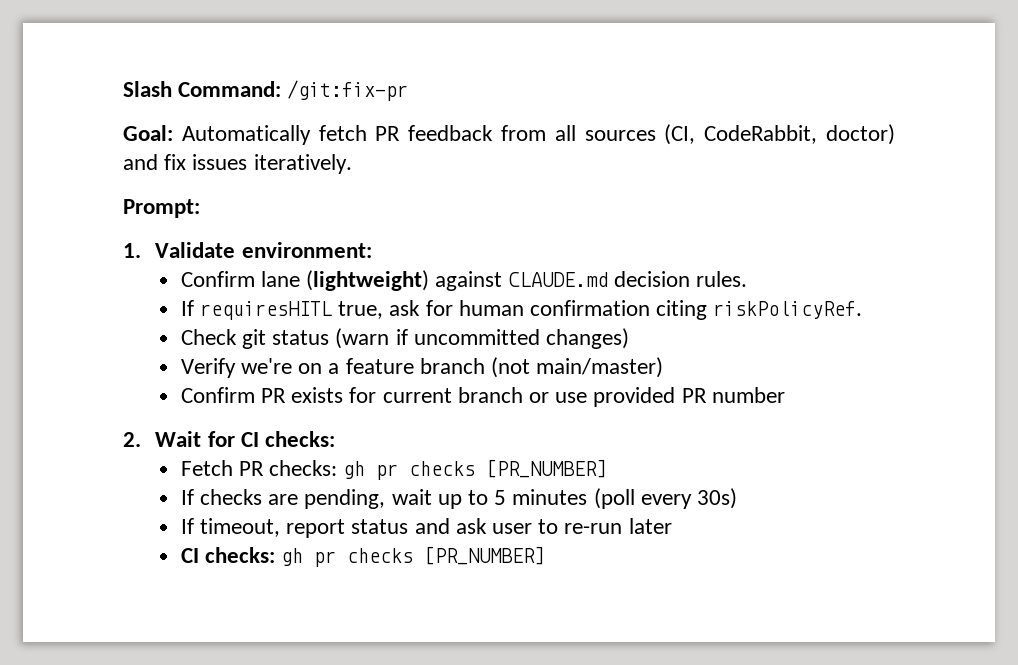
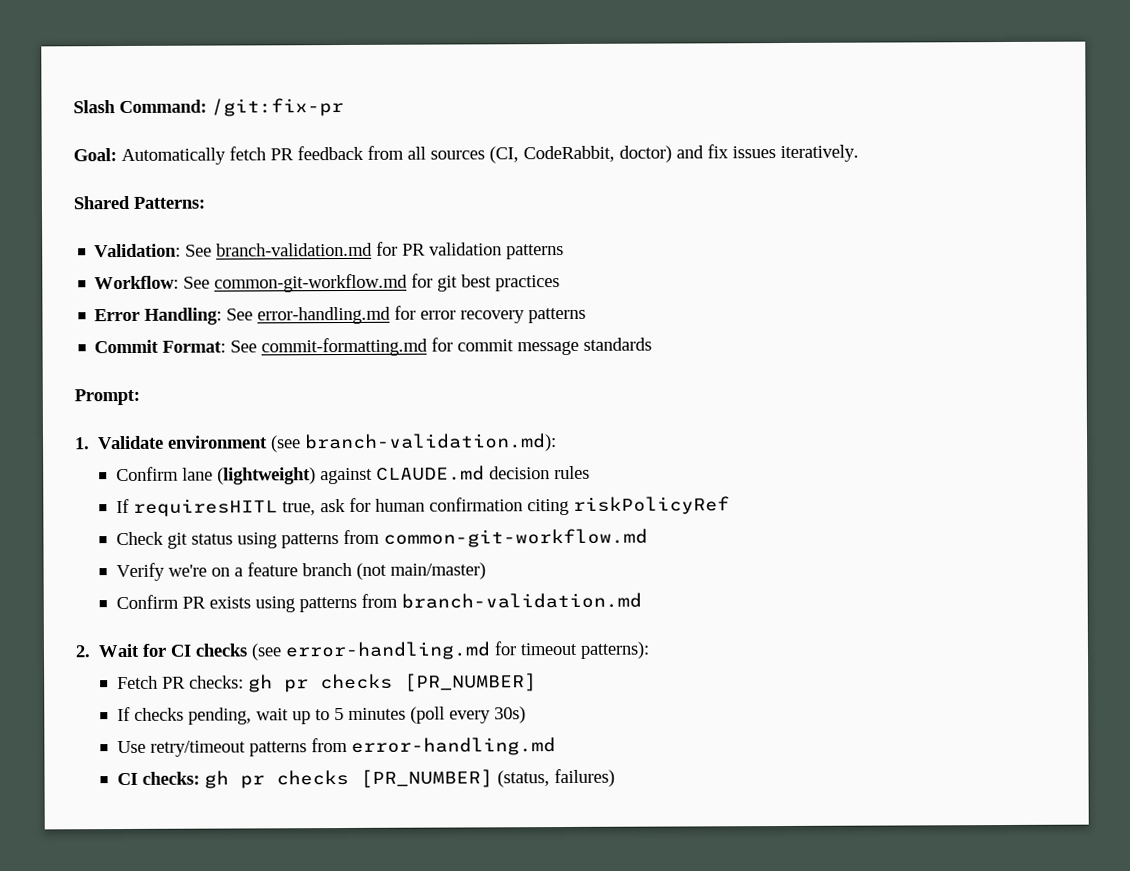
(352, 164) none -> [73,195,205,210] [94,241,565,260] [94,273,561,293] [94,305,587,325] [94,337,653,357] // Shared Patterns: // Validation: See branch-validation.md for PR validation patterns // Workflow: See common-git-workflow.md for git best practices // Error Handling: See error-handling.md for error recovery patterns // Commit Format: See commit-formatting.md for commit message standards
[241,242,372,258] environment: -> [167,433,558,453] environment (see branch-validation.md):
[696,271,748,287] rules. -> [553,465,590,480] rules
[713,301,863,319] riskPolicyRef. -> [572,496,730,515] riskPolicyRef
[335,328,630,349] (warn if uncommitted changes) -> [236,528,648,549] using patterns from common-git-workflow.md
[349,387,785,407] [123,431,336,447] for current branch or use provided PR number // 2. Wait for CI checks: -> [254,592,642,613] [75,641,651,661] using patterns from branch-validation.md // 2. Wait for CI checks (see error-handling.md for timeout patterns):
[268,494,299,505] are -> (184, 714) none
[180,518,672,538] If timeout, report status and ask user to re-run later -> [116,737,556,757] Use retry/timeout patterns from error-handling.md
(546, 555) none -> [496,768,615,788] (status, failures)

